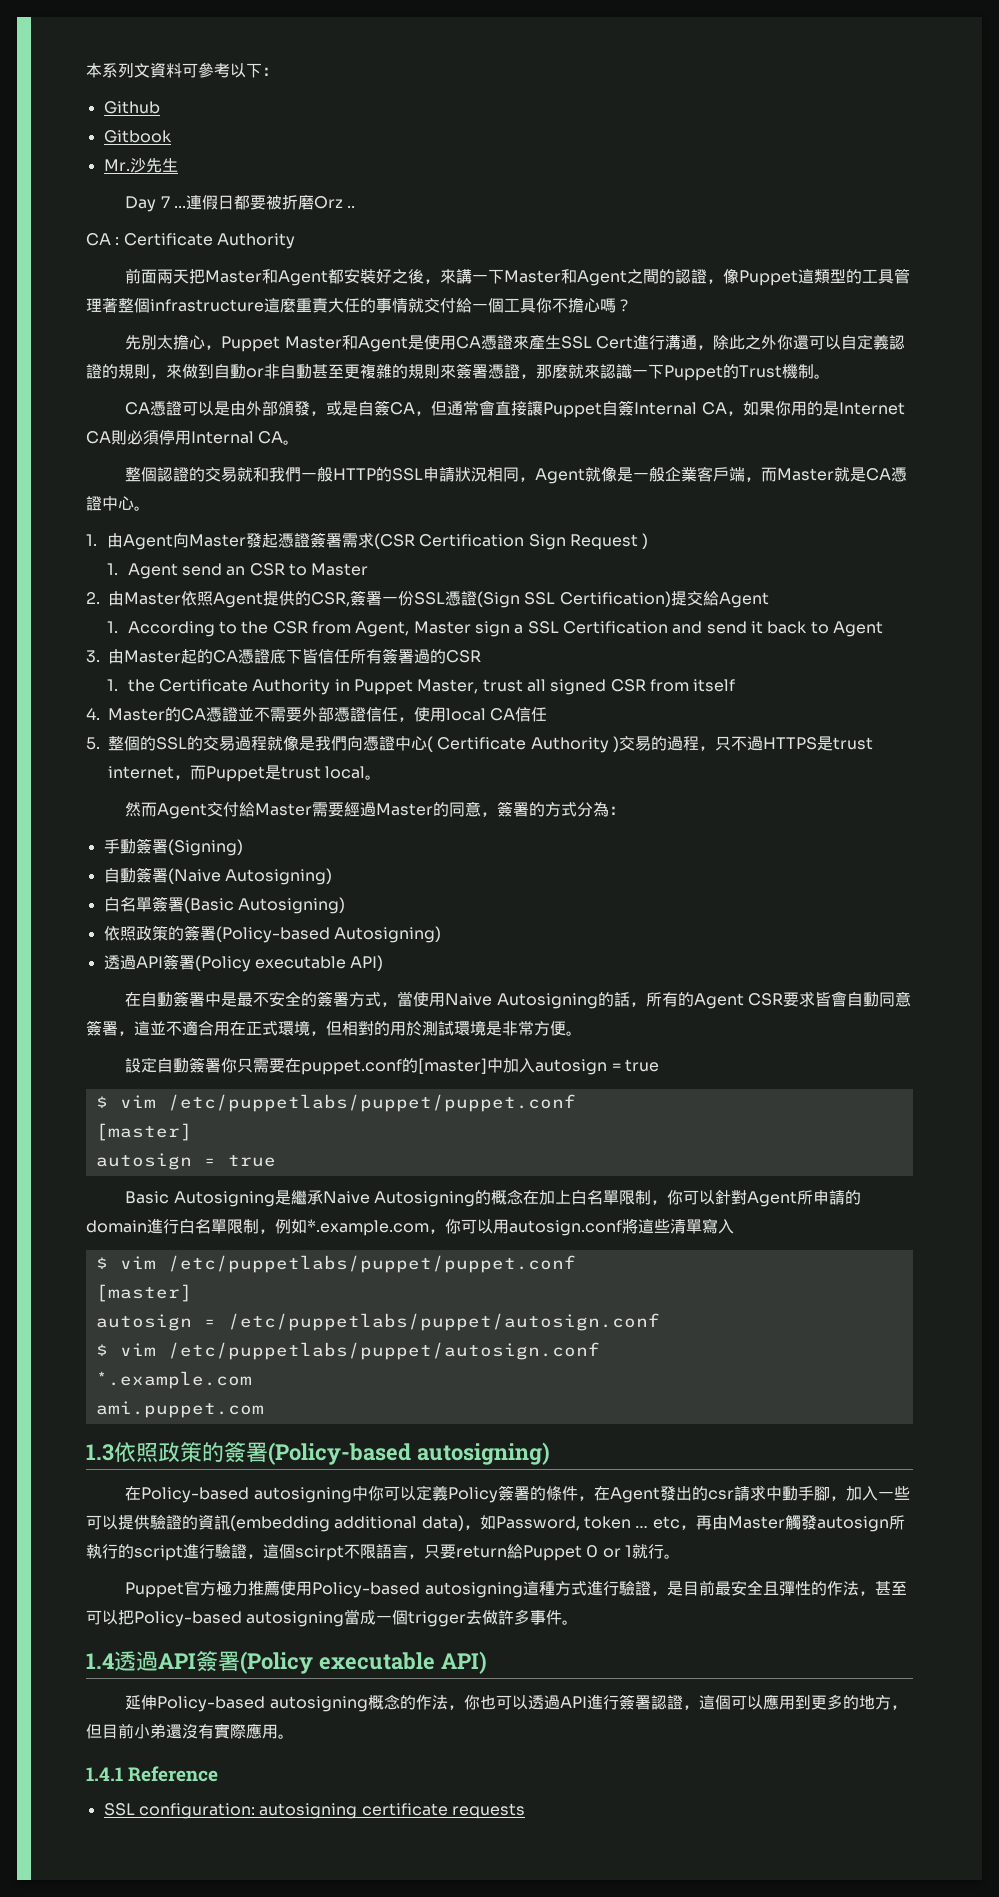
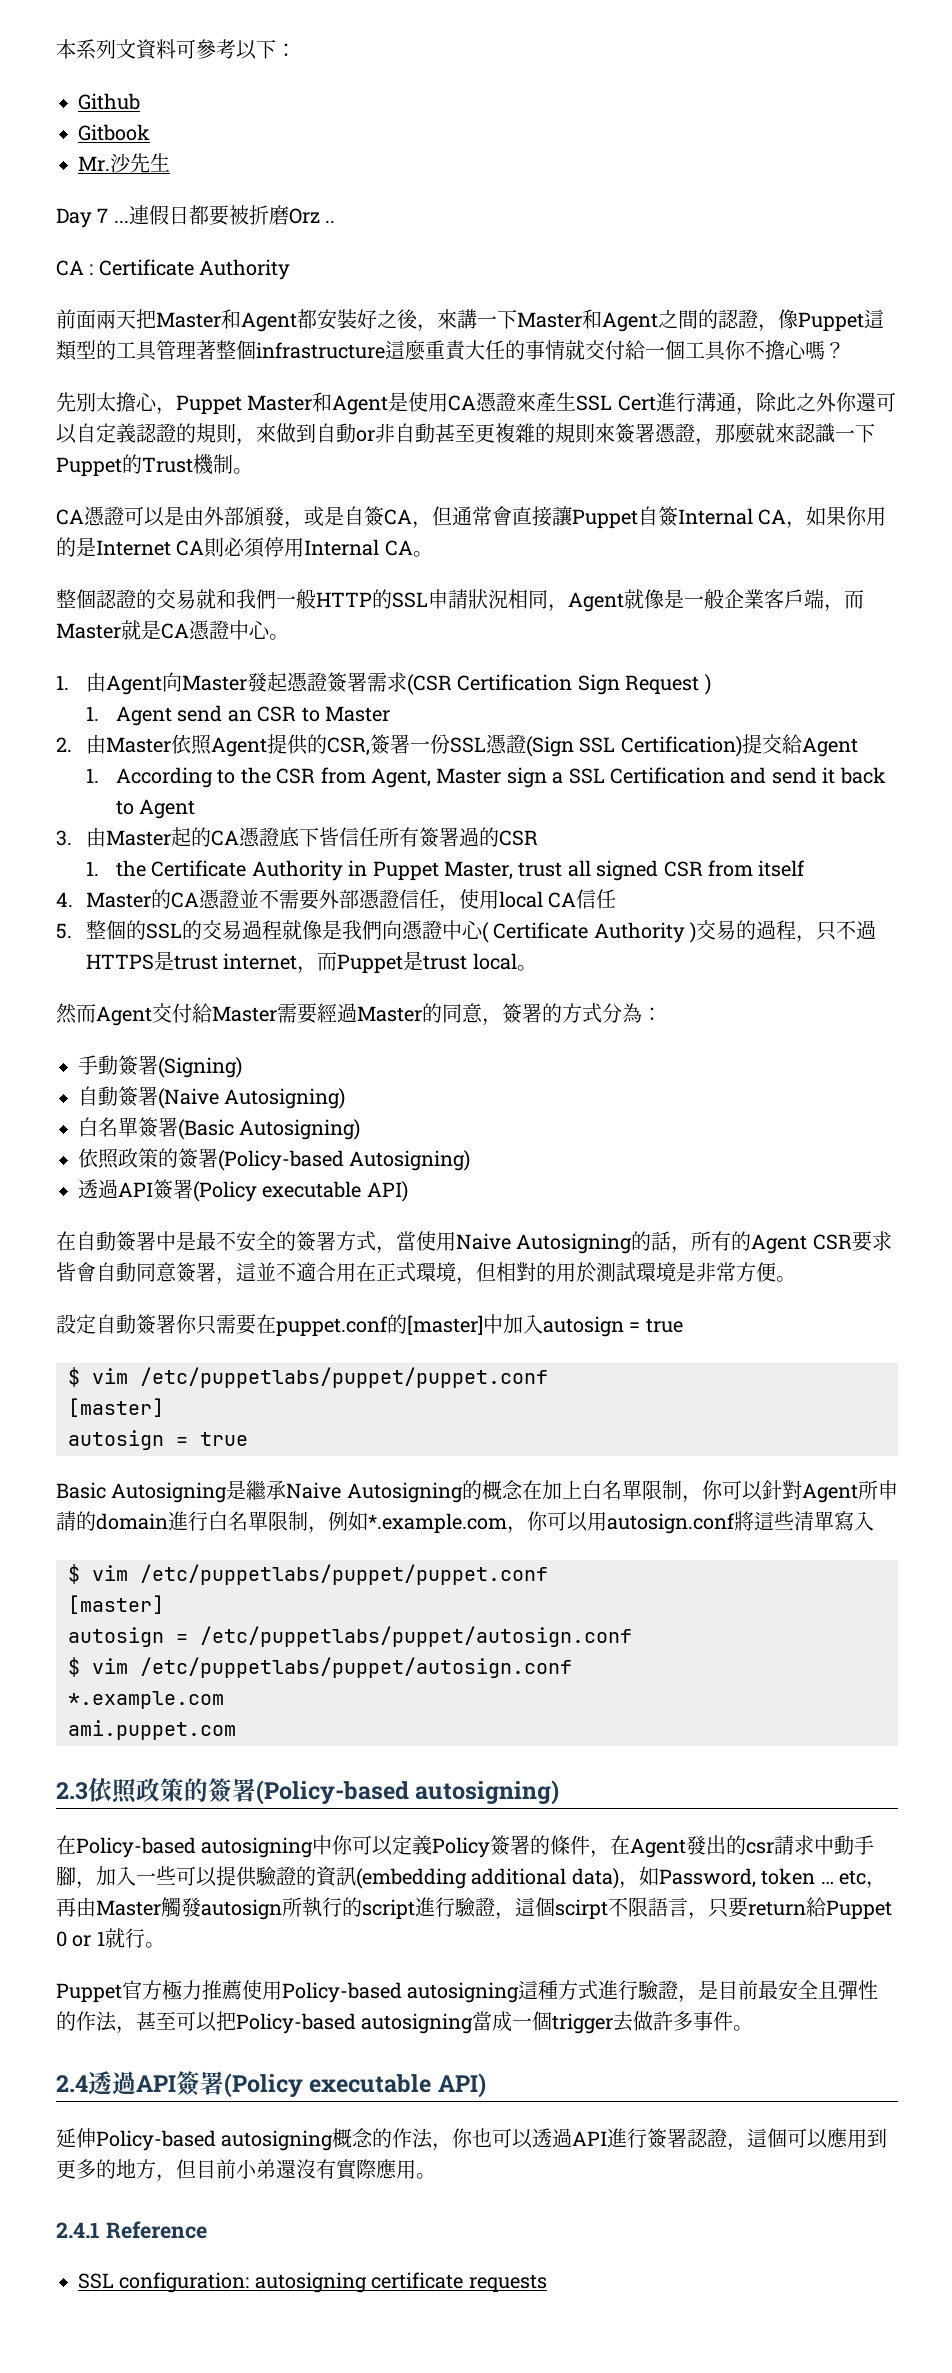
[86,1444,114,1461] 1.3 -> [56,1782,88,1800] 2.3
[86,1653,114,1669] 1.4 -> [56,2075,88,2092] 2.4
[86,1767,123,1781] 1.4.1 -> [56,2222,100,2238] 2.4.1

